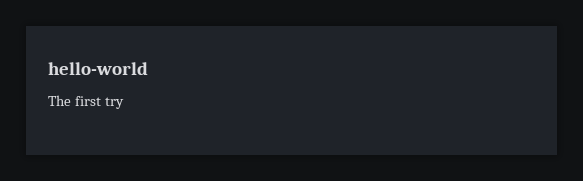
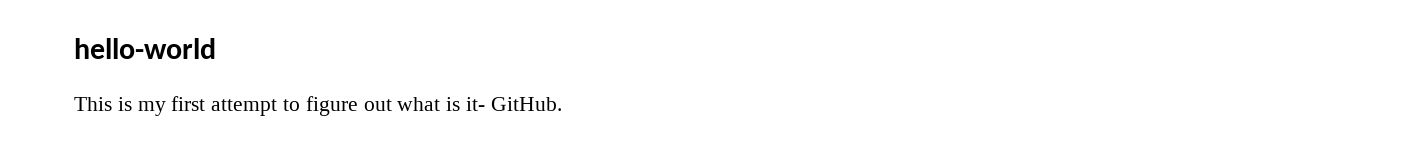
[48,95,124,109] The first try -> [74,96,562,116] This is my first attempt to figure out what is it- GitHub.

